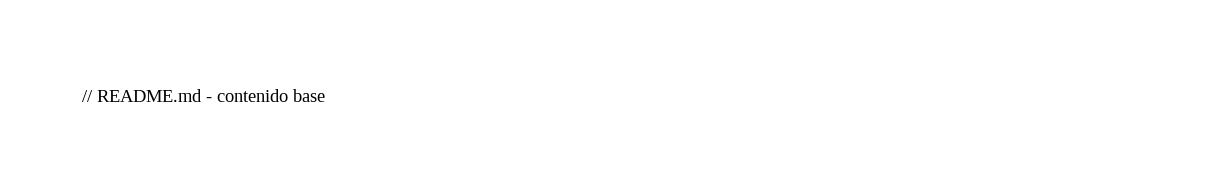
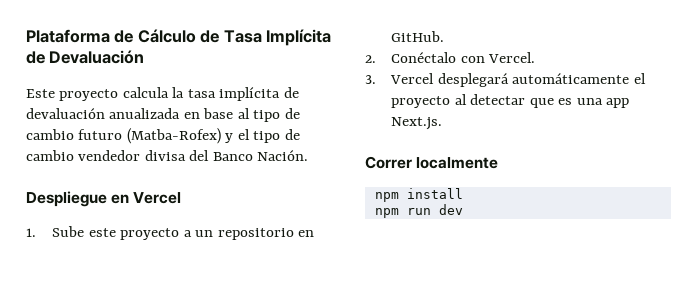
[82,89,325,102] // README.md - contenido base -> [26,29,332,46] [26,50,145,64] [26,87,299,101] [26,108,300,122] [26,128,300,144] [26,150,309,161] [26,191,182,207] [26,226,315,240] [391,31,445,42] [365,52,536,63] [365,73,646,87] [391,94,630,108] [391,117,443,130] [365,156,499,169] [374,188,463,202] [374,204,463,218] Plataforma de Cálculo de Tasa Implícita de Devaluación // Este proyecto calcula la tasa implícita de devaluación anualizada en base al tipo de cambio futuro (Matba-Rofex) y el tipo de cambio vendedor divisa del Banco Nación. // Despliegue en Vercel // 1. Sube este proyecto a un repositorio en GitHub. // 2. Conéctalo con Vercel. // 3. Vercel desplegará automáticamente el proyecto al detectar que es una app Next.js. // Correr localmente // npm install // npm run dev

